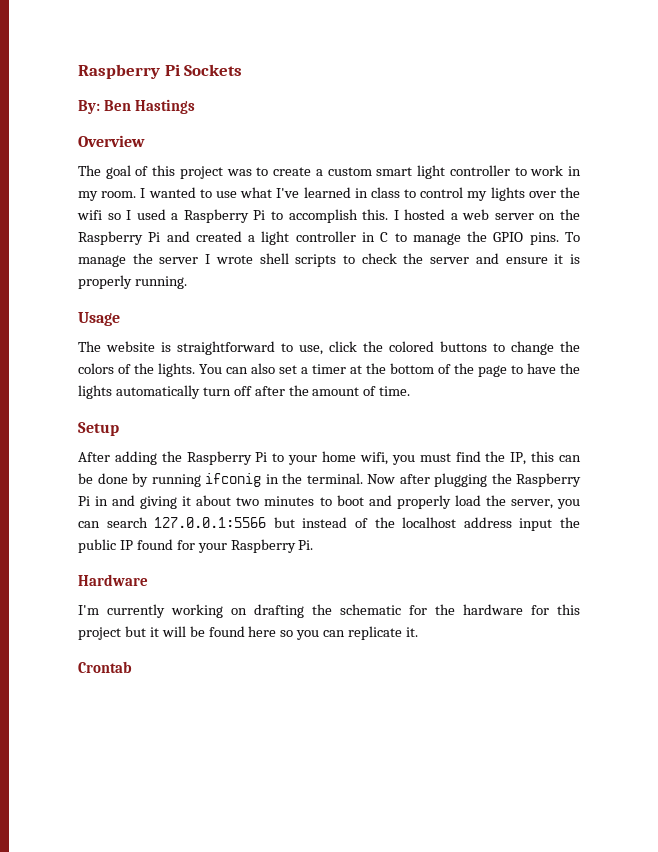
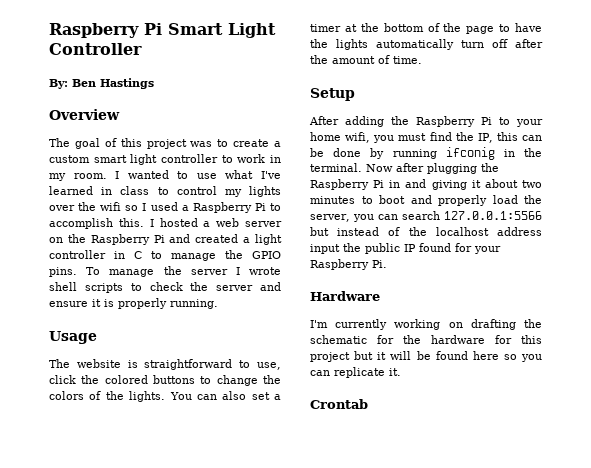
[78,64,243,79] Raspberry Pi Sockets -> [49,23,276,38] [49,43,142,55] Raspberry Pi Smart Light Controller

